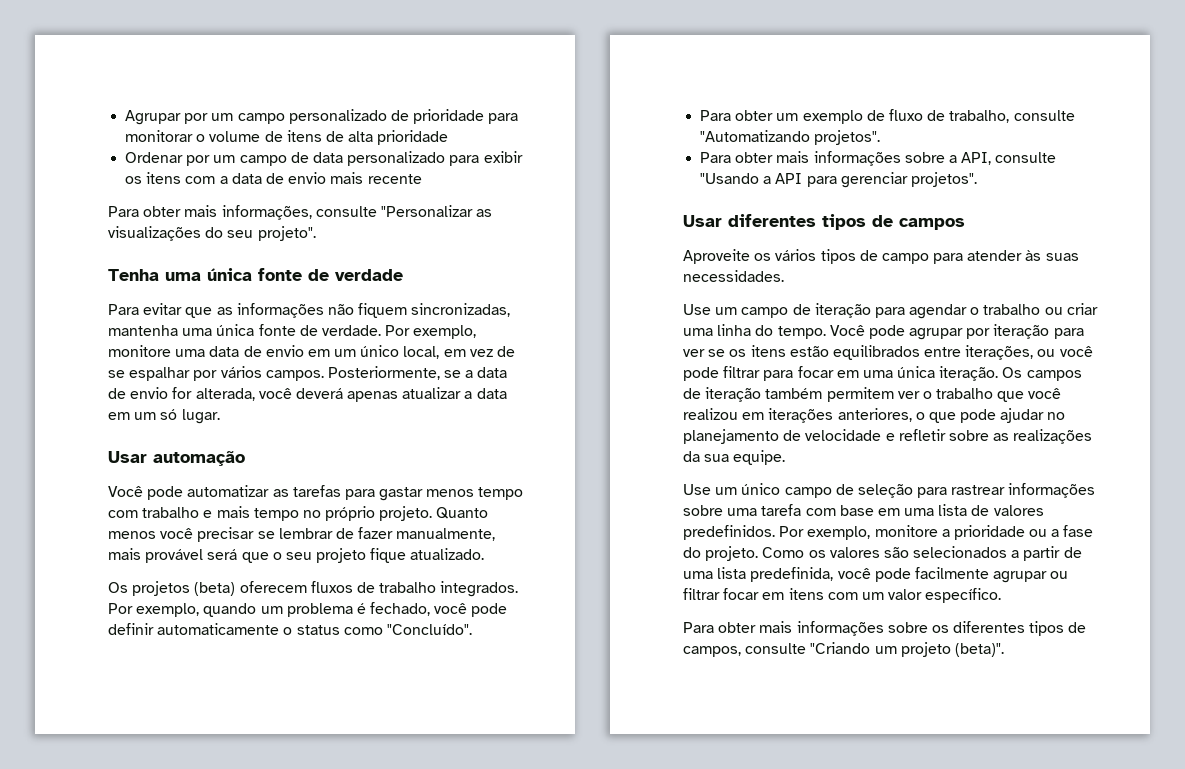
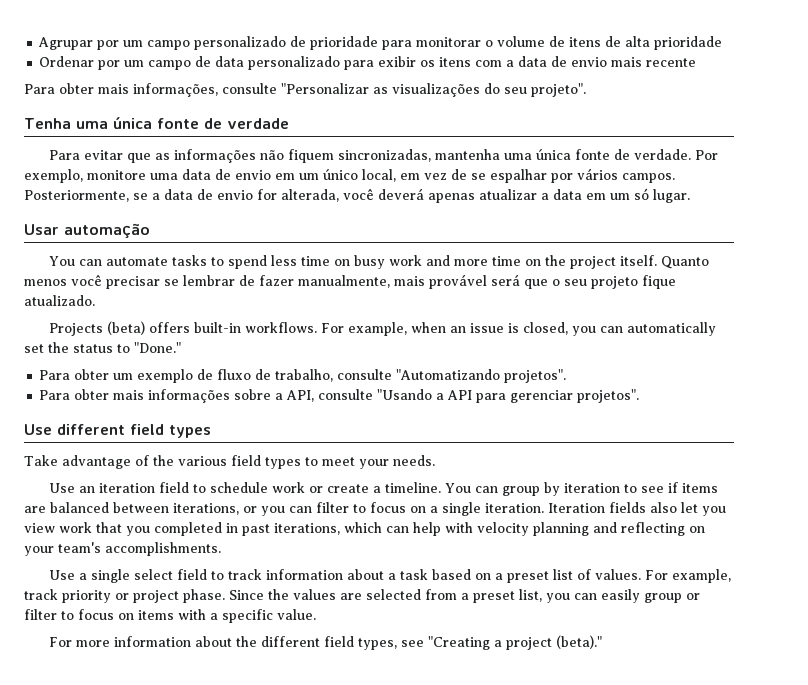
[108,485,524,501] [108,506,433,521] Você pode automatizar as tarefas para gastar menos tempo com trabalho e mais tempo no próprio projeto. -> [48,255,657,269] You can automate tasks to spend less time on busy work and more time on the project itself.
[108,581,519,597] [108,602,508,617] [108,623,472,635] Os projetos (beta) oferecem fluxos de trabalho integrados. Por exemplo, quando um problema é fechado, você pode definir automaticamente o status como "Concluído". -> [48,321,716,336] [24,342,181,353] Projects (beta) offers built-in workflows. For example, when an issue is closed, you can automatically set the status to "Done."
[683,214,965,230] [683,249,1079,264] [683,270,784,282] [683,303,1098,319] [683,324,1084,340] [683,345,1093,360] [683,366,1082,381] [683,387,1062,402] [683,408,1066,423] [683,429,1093,444] [683,450,786,465] [683,483,1096,498] [683,504,1044,516] [683,525,1094,540] [683,546,1082,561] [683,567,1069,583] [683,588,1002,603] [683,621,1087,636] [683,642,1004,657] Usar diferentes tipos de campos // Aproveite os vários tipos de campo para atender às suas necessidades. // Use um campo de iteração para agendar o trabalho ou criar uma linha do tempo. Você pode agrupar por iteração para ver se os itens estão equilibrados entre iterações, ou você pode filtrar para focar em uma única iteração. Os campos de iteração também permitem ver o trabalho que você realizou em iterações anteriores, o que pode ajudar no planejamento de velocidade e refletir sobre as realizações da sua equipe. // Use um único campo de seleção para rastrear informações sobre uma tarefa com base em uma lista de valores predefinidos. Por exemplo, monitore a prioridade ou a fase do projeto. Como os valores são selecionados a partir de uma lista predefinida, você pode facilmente agrupar ou filtrar focar em itens com um valor específico. // Para obter mais informações sobre os diferentes tipos de campos, consulte "Criando um projeto (beta)". -> [24,424,211,438] [24,455,435,469] [48,482,718,496] [24,502,726,516] [24,522,705,536] [24,542,221,556] [48,569,731,583] [24,589,700,603] [24,609,316,623] [48,635,602,650] Use different field types // Take advantage of the various field types to meet your needs. // Use an iteration field to schedule work or create a timeline. You can group by iteration to see if items are balanced between iterations, or you can filter to focus on a single iteration. Iteration fields also let you view work that you completed in past iterations, which can help with velocity planning and reflecting on your team's accomplishments. // Use a single select field to track information about a task based on a preset list of values. For example, track priority or project phase. Since the values are selected from a preset list, you can easily group or filter to focus on items with a specific value. // For more information about the different field types, see "Creating a project (beta)."

